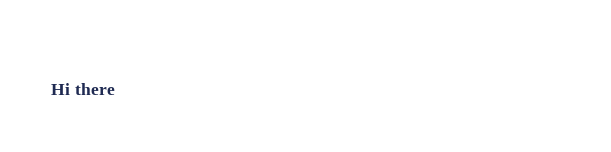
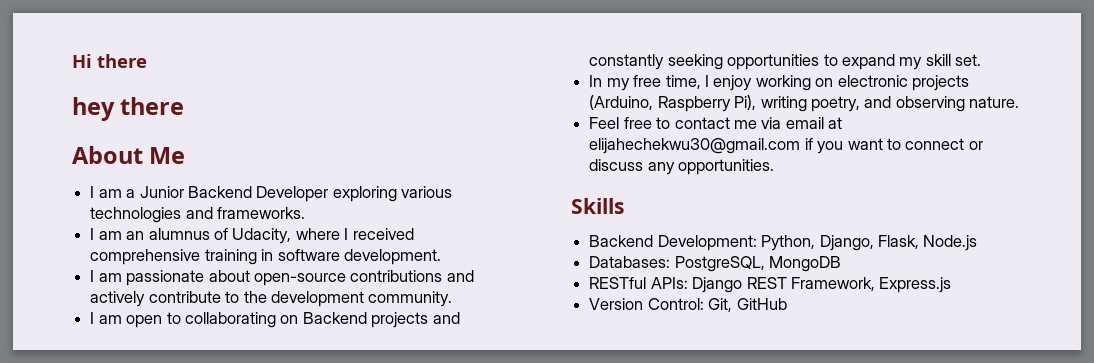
(115, 89) none -> [72,97,185,121] [72,146,186,164] [90,186,453,202] [90,207,306,223] [90,228,414,244] [90,249,441,265] [90,270,474,286] [90,291,453,307] [90,312,460,328] [589,54,982,70] [589,75,970,91] [589,95,1020,112] [589,117,843,129] [589,138,983,154] [589,159,775,175] [571,198,624,214] [589,235,978,251] [589,256,842,272] [589,277,952,293] [589,298,787,312] // hey there // About Me // I am a Junior Backend Developer exploring various technologies and frameworks. // I am an alumnus of Udacity, where I received comprehensive training in software development. // I am passionate about open-source contributions and actively contribute to the development community. // I am open to collaborating on Backend projects and constantly seeking opportunities to expand my skill set. // In my free time, I enjoy working on electronic projects (Arduino, Raspberry Pi), writing poetry, and observing nature. // Feel free to contact me via email at elijahechekwu30@gmail.com if you want to connect or discuss any opportunities. // Skills // Backend Development: Python, Django, Flask, Node.js // Databases: PostgreSQL, MongoDB // RESTful APIs: Django REST Framework, Express.js // Version Control: Git, GitHub

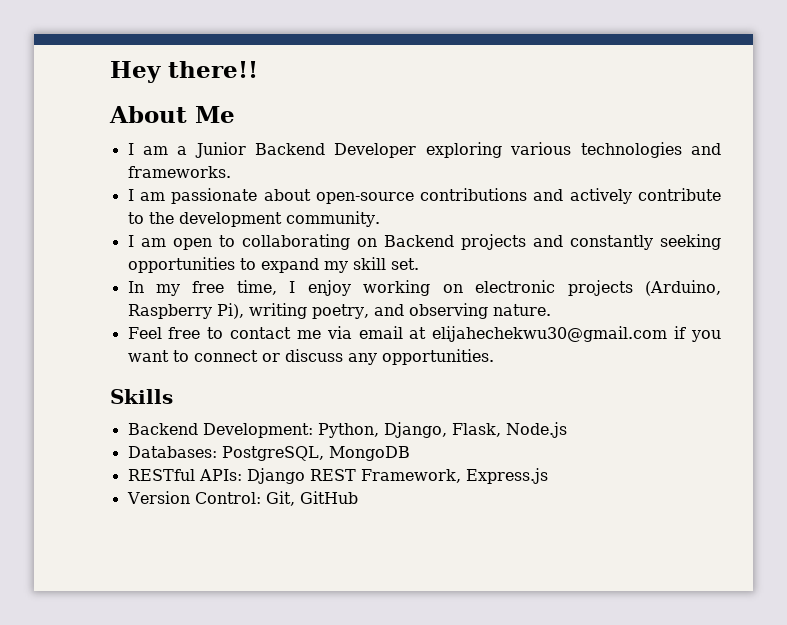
[72,54,147,68] [72,97,185,121] Hi there // hey there -> [110,61,258,83] Hey there!!
[90,228,414,244] [90,249,441,265] // I am an alumnus of Udacity, where I received comprehensive training in software development. -> (231, 172) none

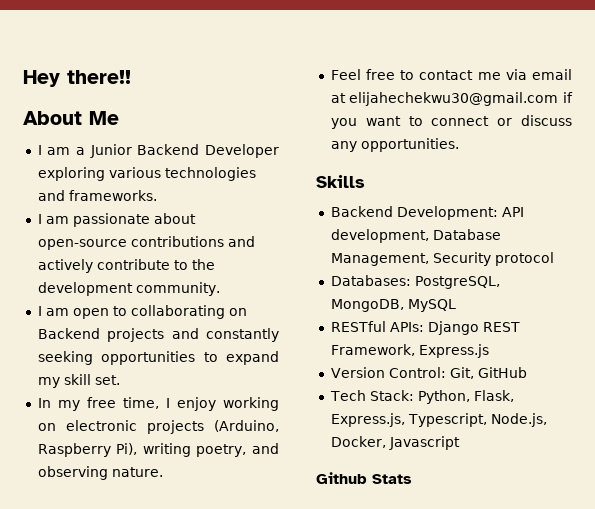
[317,422,567,438] Python, Django, Flask, Node.js -> [501,207,524,217] [330,229,501,243] [330,252,554,266] API development, Database Management, Security protocol
[328,446,410,461] MongoDB -> [330,299,456,312] MongoDB, MySQL
(358, 497) none -> [329,390,514,404] [330,413,547,427] [330,436,460,450] [316,472,412,484] // Tech Stack: Python, Flask, Express.js, Typescript, Node.js, Docker, Javascript // Github Stats

